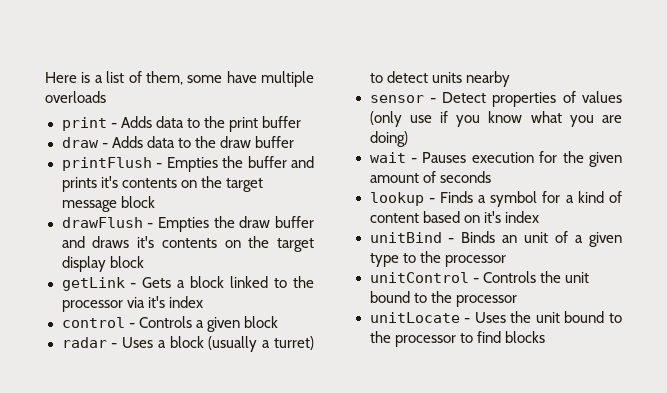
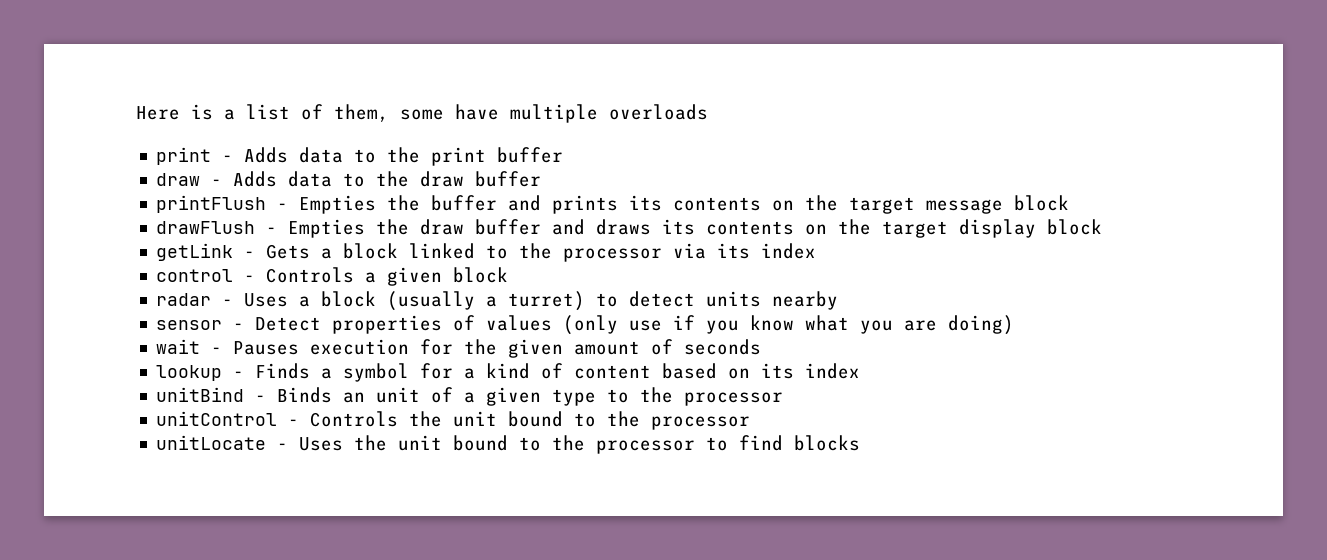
[100,176,118,188] it's -> [629,195,663,211] its
[137,236,154,248] it's -> [662,219,696,235] its
[147,296,165,308] it's -> [717,243,751,259] its
[483,211,501,223] it's -> [761,363,795,379] its

